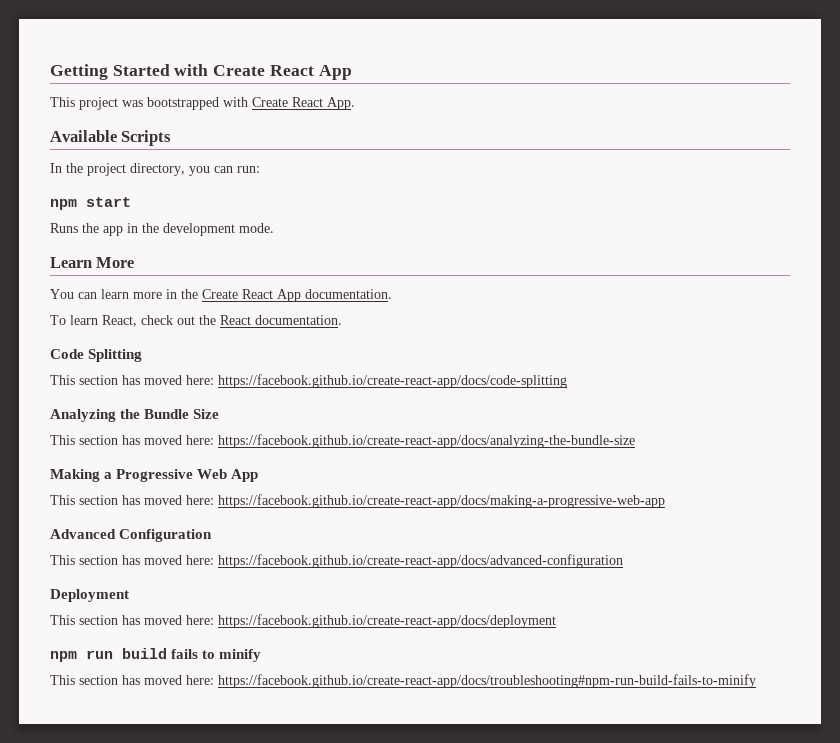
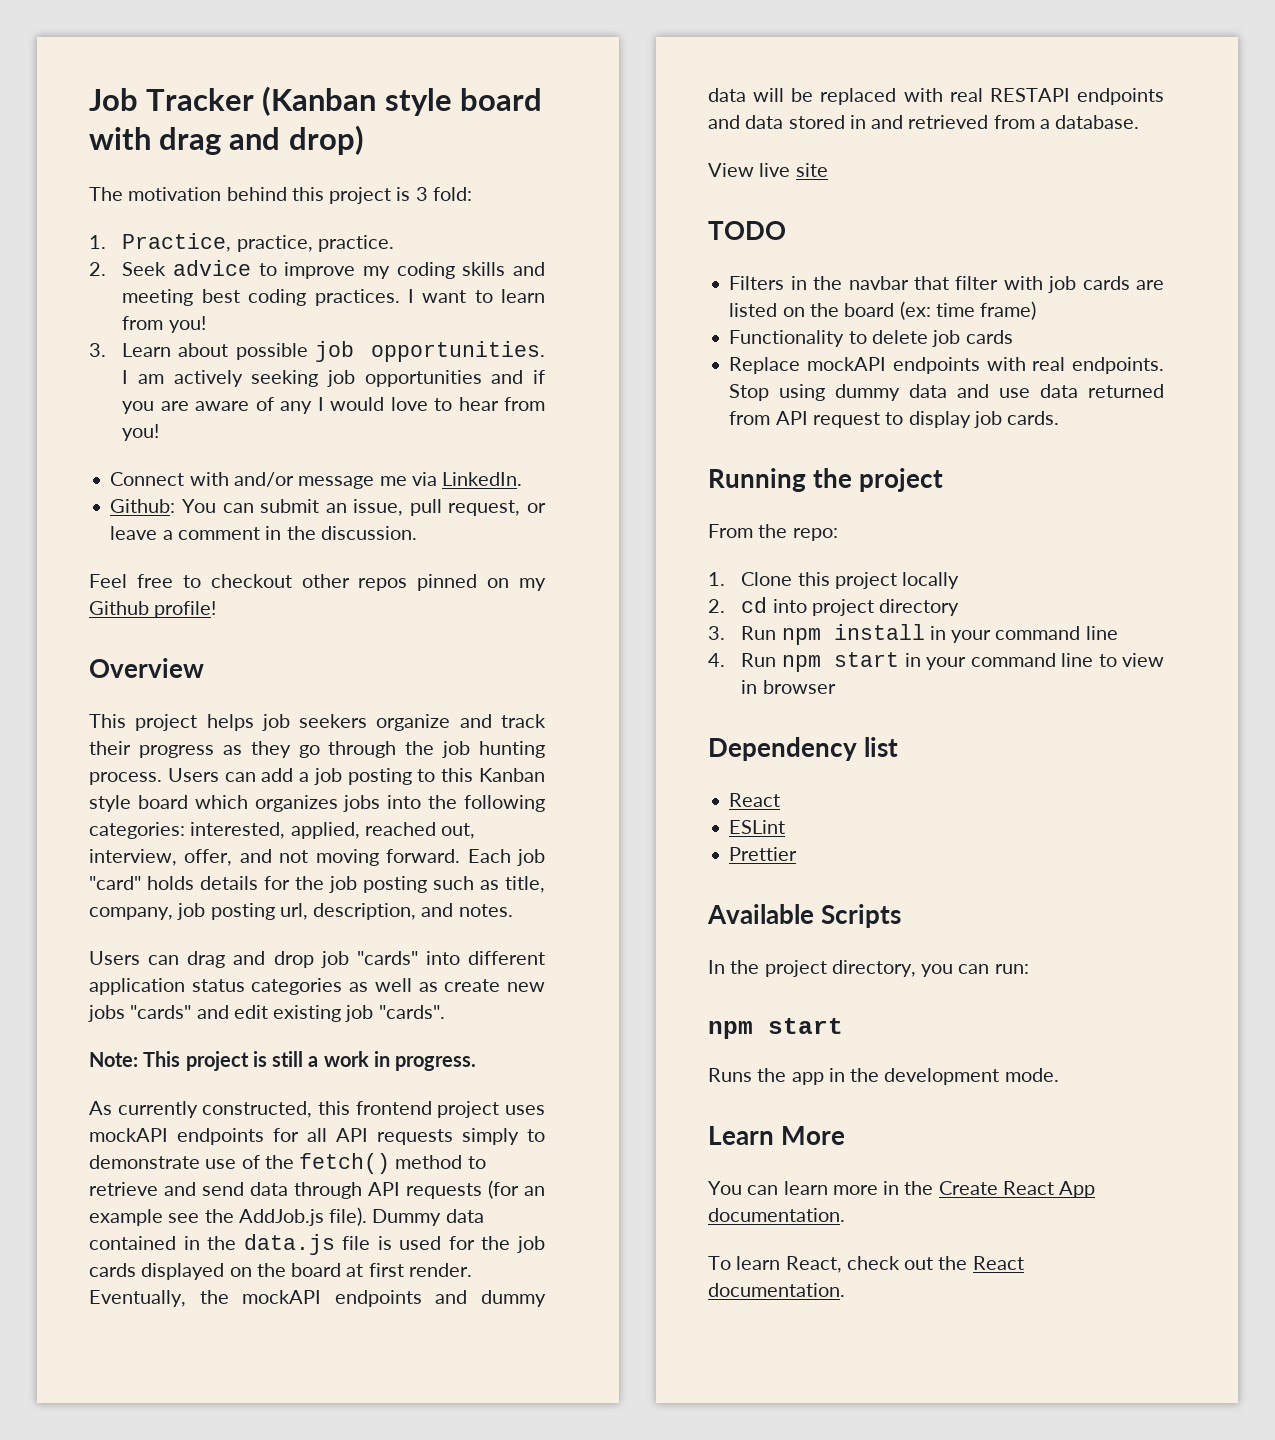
[50,64,352,80] [50,97,355,110] Getting Started with Create React App // This project was bootstrapped with Create React App. -> [89,86,542,116] [89,125,364,155] [89,187,472,204] [89,233,394,252] [89,260,545,279] [122,289,545,306] [122,316,206,333] [89,341,545,362] [122,370,545,387] [122,397,545,414] [122,424,160,441] [110,472,523,489] [110,499,547,516] [110,526,417,540] [89,574,546,591] [89,601,217,618] [89,658,204,678] [89,714,546,731] [89,741,545,758] [89,768,545,785] [89,795,545,812] [89,822,476,839] [89,849,545,866] [89,876,545,893] [89,903,513,920] [89,951,545,968] [89,978,545,995] [88,1005,445,1022] [89,1051,477,1071] [89,1101,545,1118] [89,1128,545,1145] [89,1153,486,1174] [89,1180,545,1199] [89,1207,484,1226] [89,1234,545,1255] [89,1263,472,1280] [89,1290,546,1307] [708,88,1164,105] [708,115,1140,129] [708,163,828,177] [708,221,786,240] [729,276,1164,293] [729,301,1037,320] [729,330,1013,347] [729,357,1164,374] [729,384,1164,401] [729,411,1060,428] [708,468,944,492] [708,524,838,541] [708,572,960,589] [708,597,960,616] [708,624,1118,645] [708,652,1164,672] [741,680,836,694] [708,737,899,761] [729,793,781,807] [729,820,786,834] [729,847,798,861] Job Tracker (Kanban style board with drag and drop) // The motivation behind this project is 3 fold: // 1. Practice, practice, practice. // 2. Seek advice to improve my coding skills and meeting best coding practices. I want to learn from you! // 3. Learn about possible job opportunities. I am actively seeking job opportunities and if you are aware of any I would love to hear from you! // Connect with and/or message me via LinkedIn. // Github: You can submit an issue, pull request, or leave a comment in the discussion. // Feel free to checkout other repos pinned on my Github profile! // Overview // This project helps job seekers organize and track their progress as they go through the job hunting process. Users can add a job posting to this Kanban style board which organizes jobs into the following categories: interested, applied, reached out, interview, offer, and not moving forward. Each job "card" holds details for the job posting such as title, company, job posting url, description, and notes. // Users can drag and drop job "cards" into different application status categories as well as create new jobs "cards" and edit existing job "cards". // Note: This project is still a work in progress. // As currently constructed, this frontend project uses mockAPI endpoints for all API requests simply to demonstrate use of the fetch() method to retrieve and send data through API requests (for an example see the AddJob.js file). Dummy data contained in the data.js file is used for the job cards displayed on the board at first render. Eventually, the mockAPI endpoints and dummy data will be replaced with real RESTAPI endpoints and data stored in and retrieved from a database. // View live site // TODO // Filters in the navbar that filter with job cards are listed on the board (ex: time frame) // Functionality to delete job cards // Replace mockAPI endpoints with real endpoints. Stop using dummy data and use data returned from API request to display job cards. // Running the project // From the repo: // 1. Clone this project locally // 2. cd into project directory // 3. Run npm install in your command line // 4. Run npm start in your command line to view in browser // Dependency list // React // ESLint // Prettier
[50,349,143,362] [50,374,567,388] [50,409,220,422] [50,434,635,448] [50,469,259,482] [50,494,665,508] [50,529,213,542] [50,554,623,568] [50,589,129,602] [50,614,556,628] [50,648,262,662] [50,674,756,688] // Code Splitting // This section has moved here: https://facebook.github.io/create-react-app/docs/code-splitting // Analyzing the Bundle Size // This section has moved here: https://facebook.github.io/create-react-app/docs/analyzing-the-bundle-size // Making a Progressive Web App // This section has moved here: https://facebook.github.io/create-react-app/docs/making-a-progressive-web-app // Advanced Configuration // This section has moved here: https://facebook.github.io/create-react-app/docs/advanced-configuration // Deployment // This section has moved here: https://facebook.github.io/create-react-app/docs/deployment // npm run build fails to minify // This section has moved here: https://facebook.github.io/create-react-app/docs/troubleshooting#npm-run-build-fails-to-minify -> (845, 1290) none

